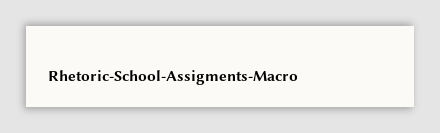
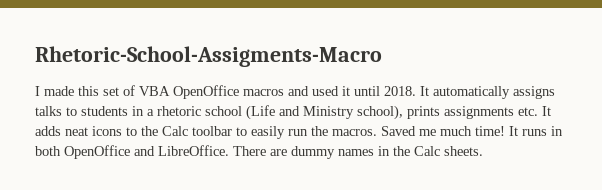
(298, 77) none -> [35,85,555,99] [35,105,551,120] [35,126,563,139] [35,145,483,159] // I made this set of VBA OpenOffice macros and used it until 2018. It automatically assigns talks to students in a rhetoric school (Life and Ministry school), prints assignments etc. It adds neat icons to the Calc toolbar to easily run the macros. Saved me much time! It runs in both OpenOffice and LibreOffice. There are dummy names in the Calc sheets.

